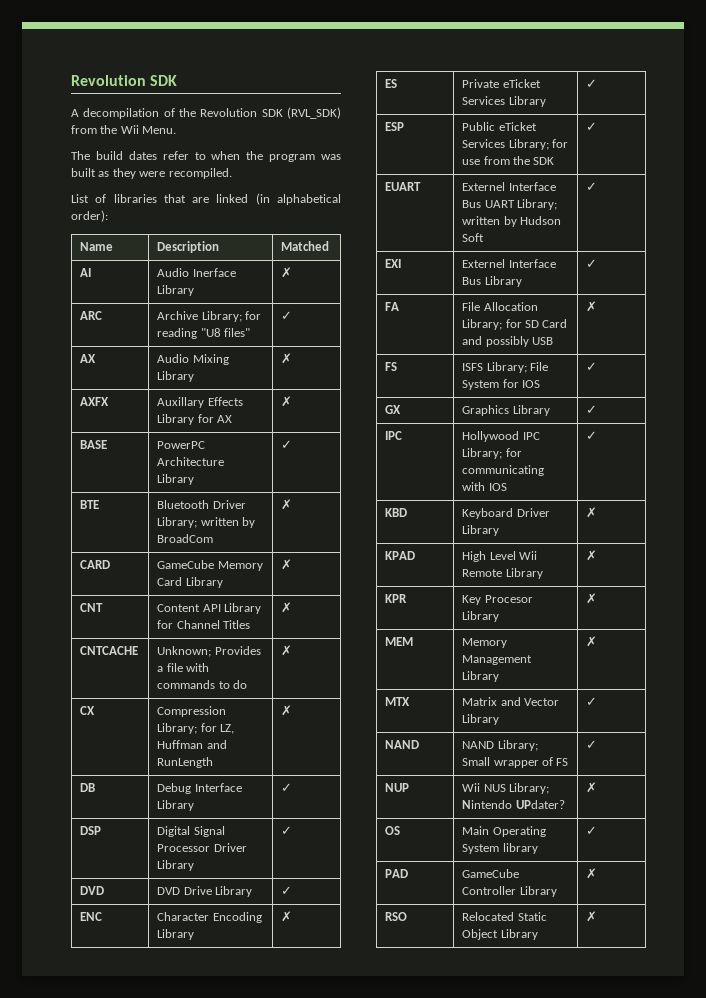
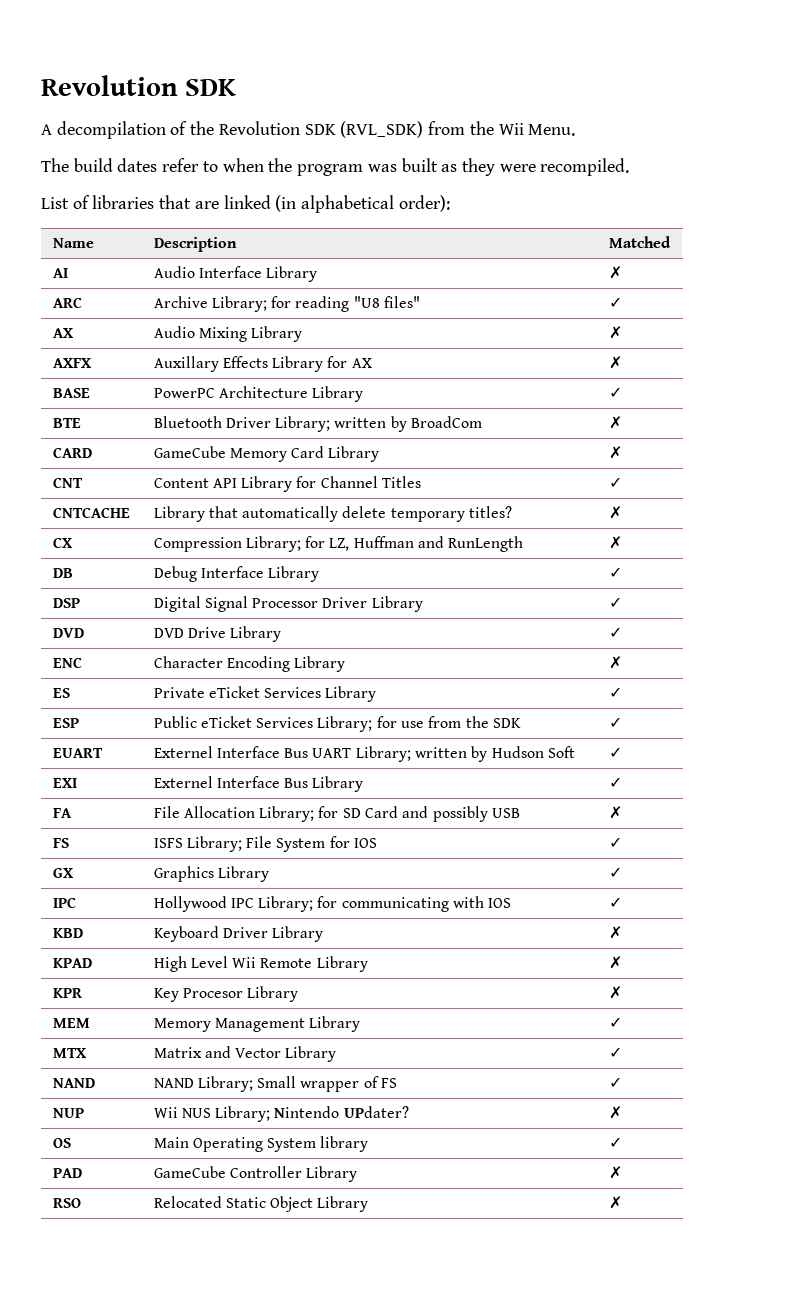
[192,268,236,277] Inerface -> [198,266,262,278] Interface
[281,602,293,613] ✗ -> [608,477,622,488] ✓
[157,646,261,657] [157,663,209,672] [157,680,247,689] Unknown; Provides a file with commands to do -> [153,506,513,522] Library that automatically delete temporary titles?
[586,636,598,647] ✗ -> [608,1017,622,1028] ✓

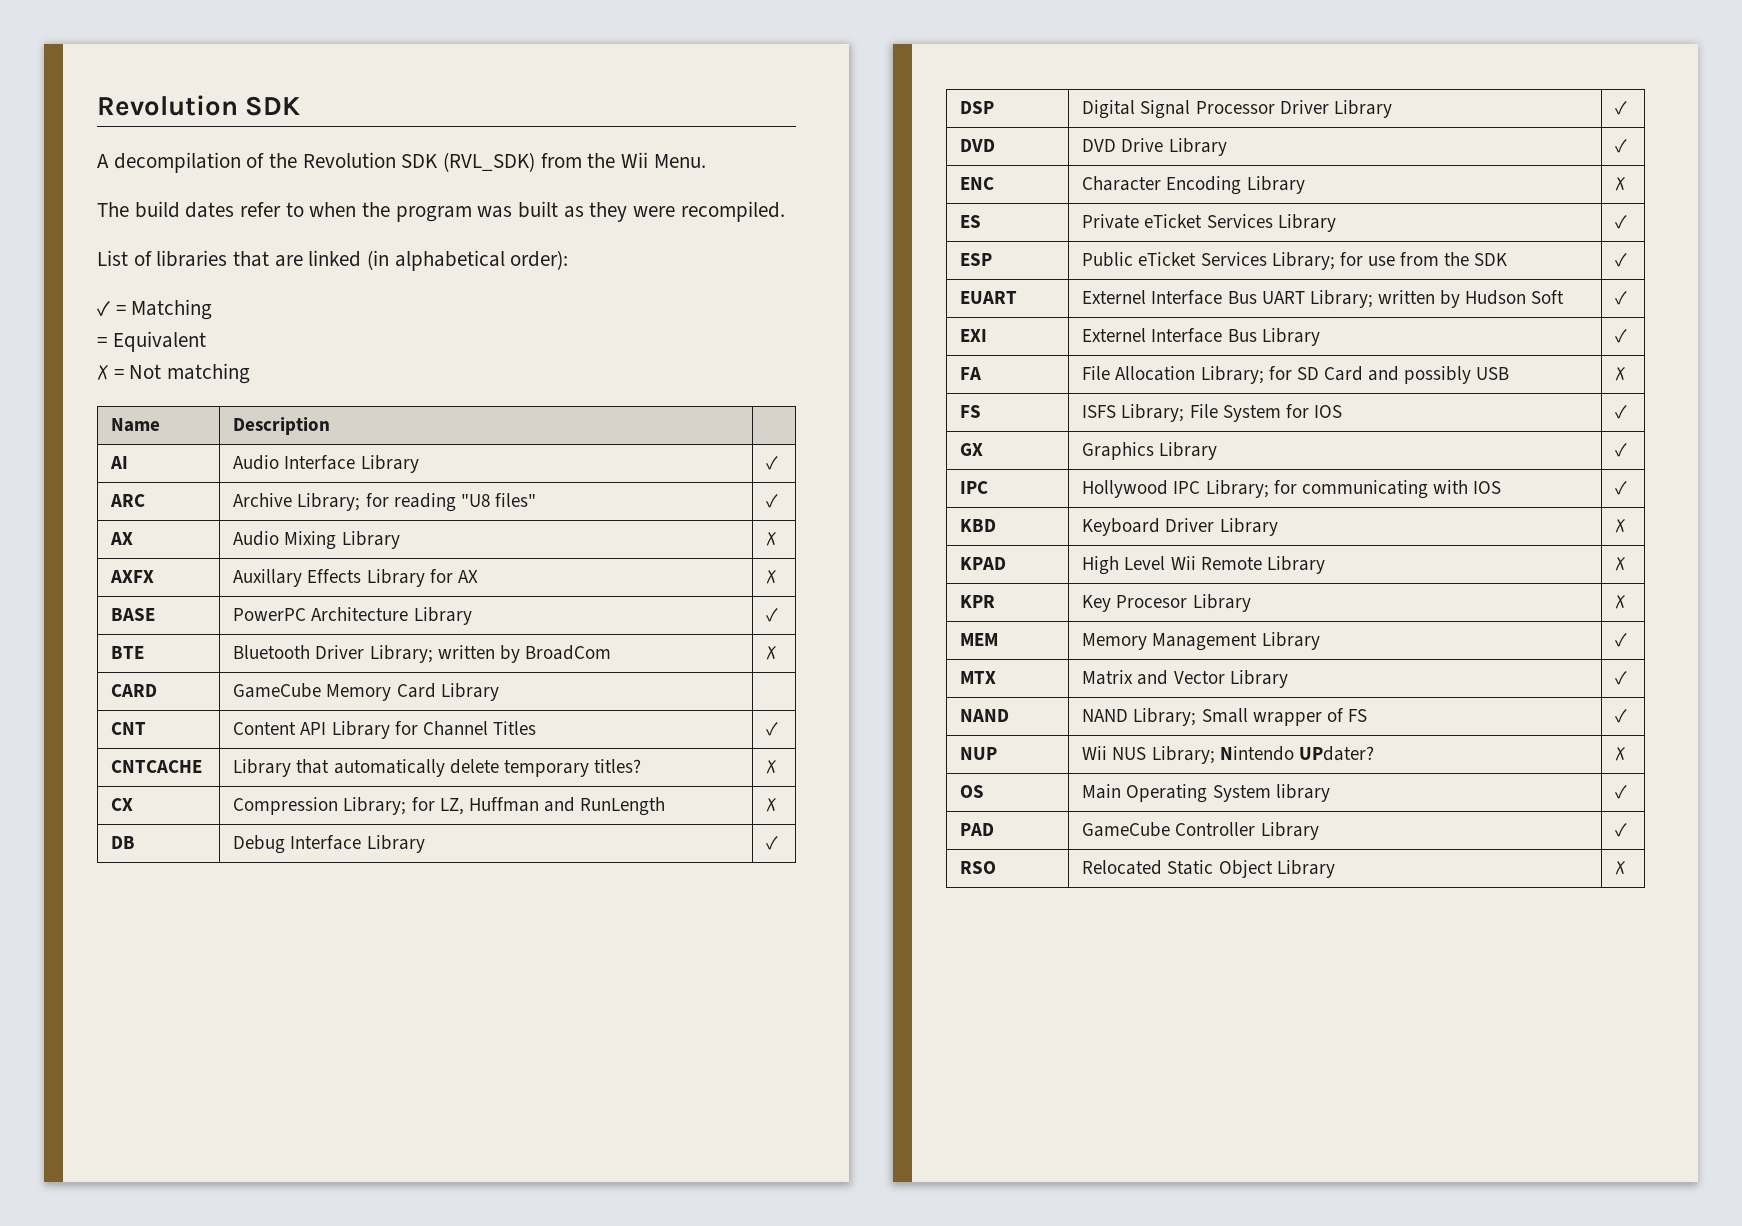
(450, 203) none -> [97,299,213,320] [97,331,206,352] [97,363,251,384] // ✓ = Matching // = Equivalent // ✗ = Not matching
[608,236,671,248] Matched -> (331, 426) none
[608,266,622,279] ✗ -> [766,456,779,470] ✓
[608,446,622,459] ✗ -> (499, 692) none
[608,1166,622,1179] ✗ -> [1615,823,1628,837] ✓

